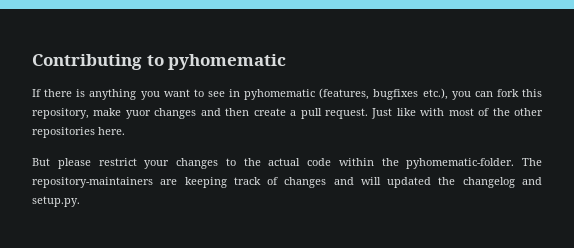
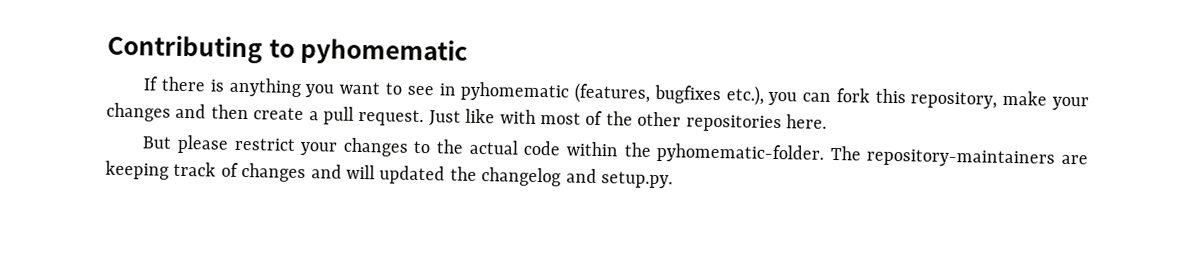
[125,110,151,119] yuor -> [1052,96,1090,111] your

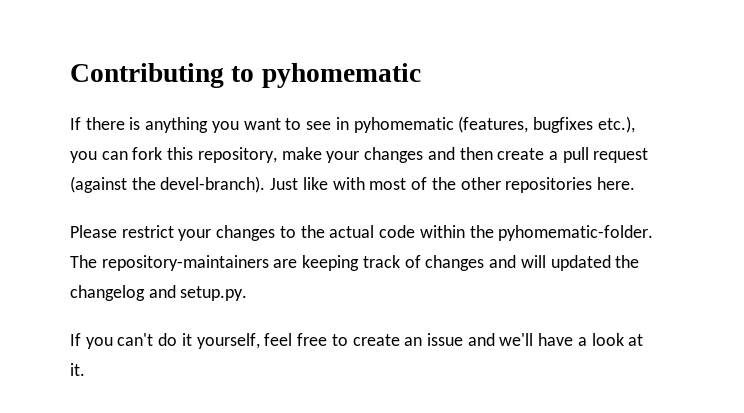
[358,108,425,127] request. -> [593,148,649,163] [70,176,266,193] request (against the devel-branch).
[142,134,229,154] But please -> [70,225,117,238] Please
(673, 180) none -> [70,333,644,349] [70,363,85,376] // If you can't do it yourself, feel free to create an issue and we'll have a look at it.

